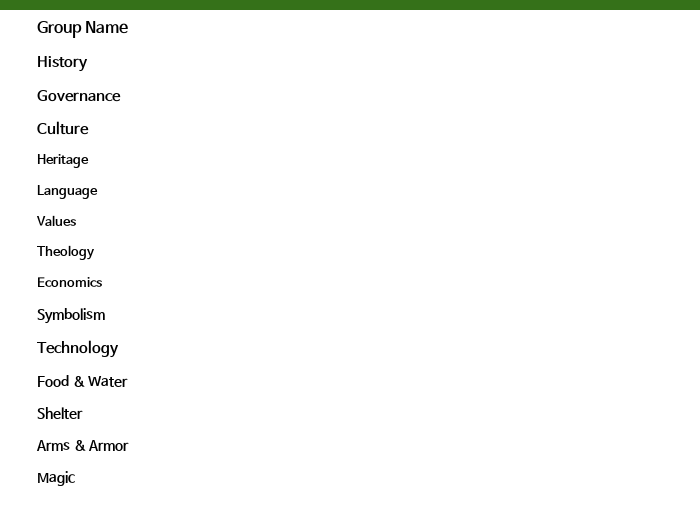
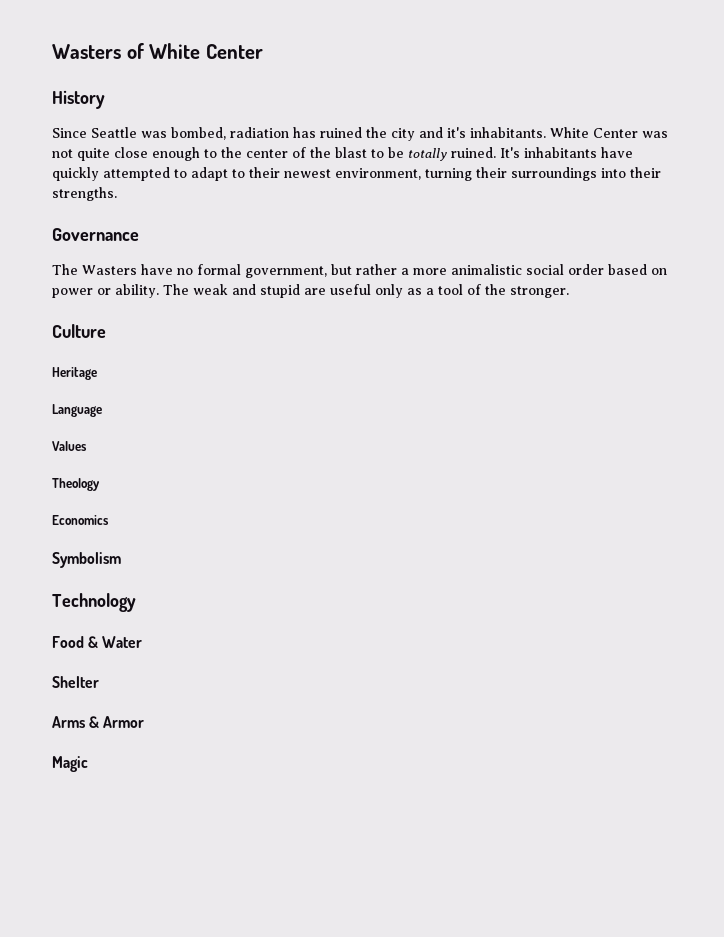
[37,21,129,38] [37,56,88,72] [37,90,121,102] Group Name // History // Governance -> [52,43,263,59] [52,90,105,109] [52,127,668,141] [52,147,633,161] [52,167,661,181] [52,187,117,201] [52,228,139,241] [52,264,667,278] [52,284,569,298] Wasters of White Center // History // Since Seattle was bombed, radiation has ruined the city and it's inhabitants. White Center was not quite close enough to the center of the blast to be totally ruined. It's inhabitants have quickly attempted to adapt to their newest environment, turning their surroundings into their strengths. // Governance // The Wasters have no formal government, but rather a more animalistic social order based on power or ability. The weak and stupid are useful only as a tool of the stronger.

